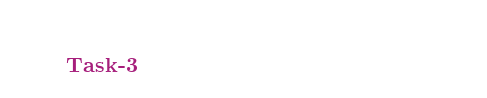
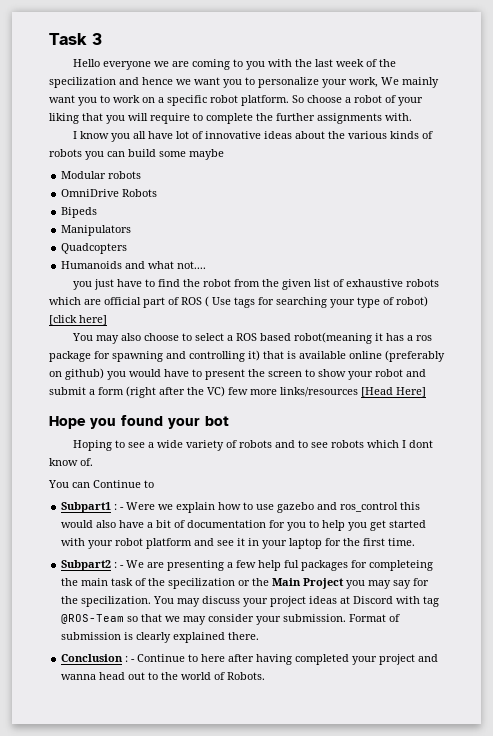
[66,58,138,72] Task-3 -> [49,33,102,45] [72,59,396,70] [49,77,439,88] [49,95,423,106] [49,113,412,124] [72,131,433,142] [49,149,224,160] [61,171,142,179] [61,189,158,197] [61,207,98,218] [61,225,132,236] [61,243,128,254] [61,261,207,269] [72,279,439,290] [49,296,428,308] [49,315,107,325] [71,332,432,344] [49,350,445,362] [49,368,426,380] [49,386,426,398] [49,415,229,429] [72,440,433,451] [49,458,93,466] [48,480,154,488] [61,502,421,513] [61,520,427,531] [61,538,416,549] [61,560,434,571] [61,578,430,589] [61,596,440,607] [61,614,401,625] [61,632,260,643] [61,654,439,665] [61,672,266,680] Task 3 // Hello everyone we are coming to you with the last week of the specilization and hence we want you to personalize your work, We mainly want you to work on a specific robot platform. So choose a robot of your liking that you will require to complete the further assignments with. // I know you all have lot of innovative ideas about the various kinds of robots you can build some maybe // Modular robots // OmniDrive Robots // Bipeds // Manipulators // Quadcopters // Humanoids and what not.... // you just have to find the robot from the given list of exhaustive robots which are official part of ROS ( Use tags for searching your type of robot) [click here] // You may also choose to select a ROS based robot(meaning it has a ros package for spawning and controlling it) that is available online (preferably on github) you would have to present the screen to show your robot and submit a form (right after the VC) few more links/resources [Head Here] // Hope you found your bot // Hoping to see a wide variety of robots and to see robots which I dont know of. // You can Continue to // Subpart1 : - Were we explain how to use gazebo and ros_control this would also have a bit of documentation for you to help you get started with your robot platform and see it in your laptop for the first time. // Subpart2 : - We are presenting a few help ful packages for completeing the main task of the specilization or the Main Project you may say for the specilization. You may discuss your project ideas at Discord with tag @ROS-Team so that we may consider your submission. Format of submission is clearly explained there. // Conclusion : - Continue to here after having completed your project and wanna head out to the world of Robots.

